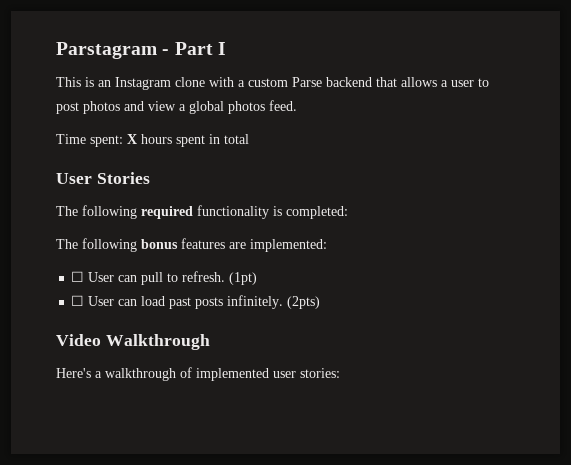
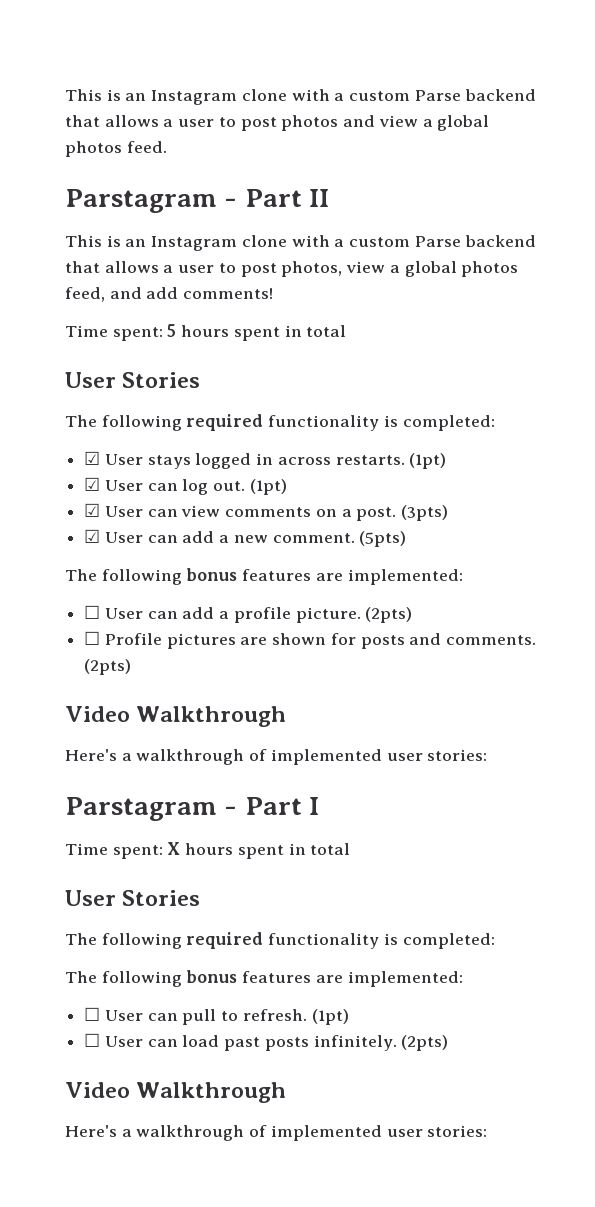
[56,42,226,59] Parstagram - Part I // -> (65, 95) none
(297, 105) none -> [65,189,330,213] [65,235,536,251] [65,261,519,277] [65,287,274,302] [65,324,347,341] [65,372,201,388] [65,414,495,431] [84,451,447,469] [84,477,287,495] [84,503,449,521] [84,529,407,547] [65,568,463,585] [84,605,413,623] [84,631,537,649] [84,659,132,675] [65,706,287,727] [65,749,488,765] [65,797,320,821] // Parstagram - Part II // This is an Instagram clone with a custom Parse backend that allows a user to post photos, view a global photos feed, and add comments! // Time spent: 5 hours spent in total // User Stories // The following required functionality is completed: // ☑ User stays logged in across restarts. (1pt) // ☑ User can log out. (1pt) // ☑ User can view comments on a post. (3pts) // ☑ User can add a new comment. (5pts) // The following bonus features are implemented: // ☐ User can add a profile picture. (2pts) // ☐ Profile pictures are shown for posts and comments. (2pts) // Video Walkthrough // Here's a walkthrough of implemented user stories: // Parstagram - Part I

